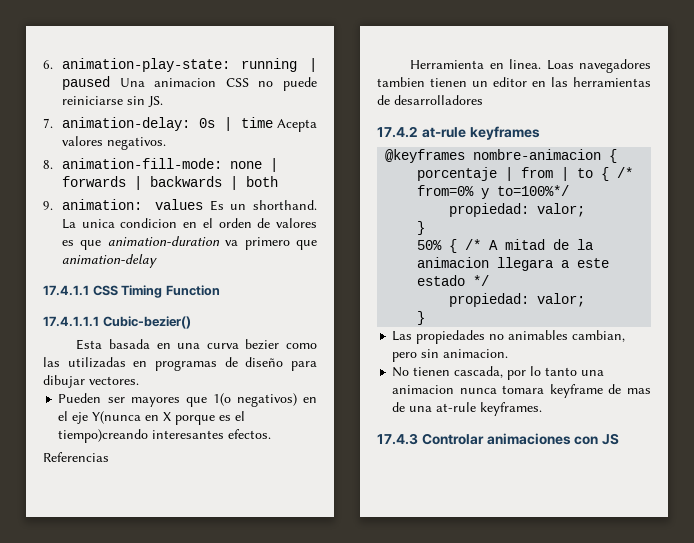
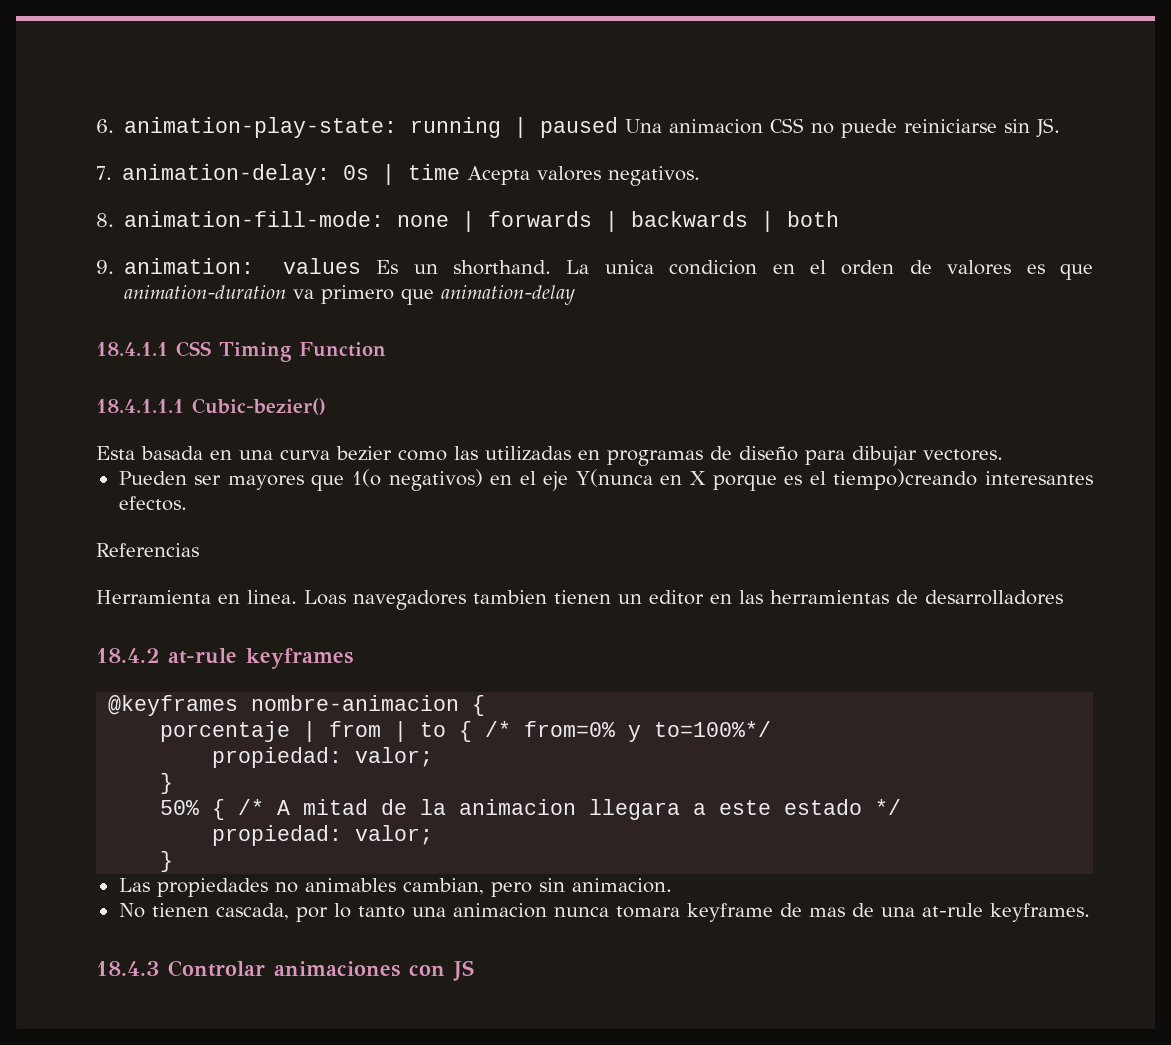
[43,285,89,296] 17.4.1.1 -> [96,342,168,356] 18.4.1.1
[43,316,99,327] 17.4.1.1.1 -> [96,399,184,413] 18.4.1.1.1
[377,126,418,138] 17.4.2 -> [96,648,159,663] 18.4.2
[377,433,418,445] 17.4.3 -> [96,961,159,976] 18.4.3

